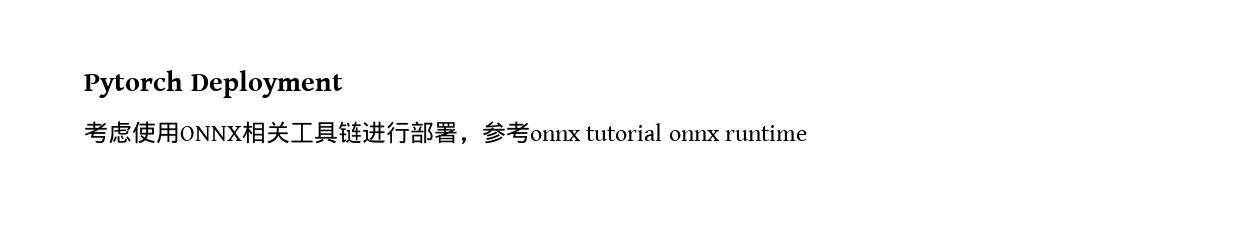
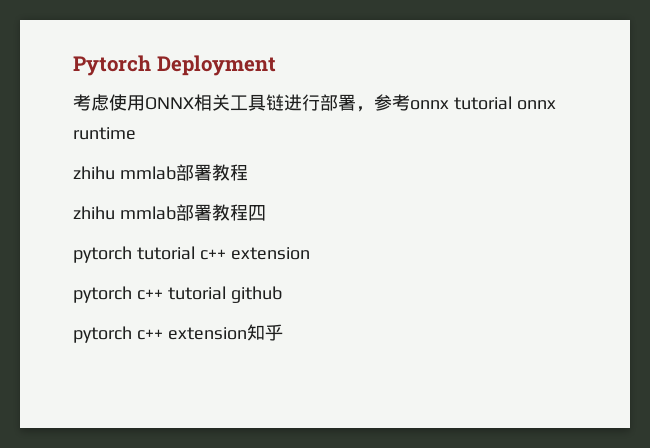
(808, 133) none -> [73,164,248,181] [73,204,266,221] [73,246,310,263] [73,286,282,303] [73,324,283,343] // zhihu mmlab部署教程 // zhihu mmlab部署教程四 // pytorch tutorial c++ extension // pytorch c++ tutorial github // pytorch c++ extension知乎

